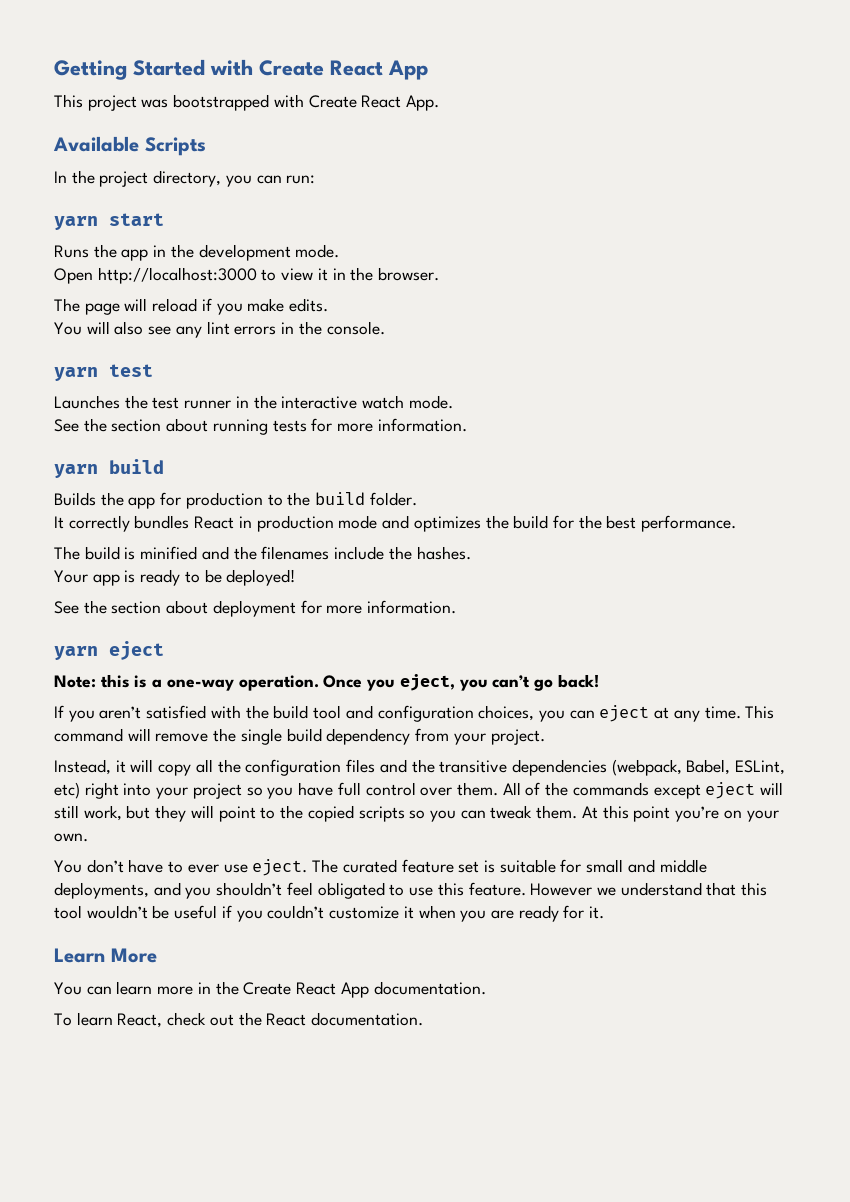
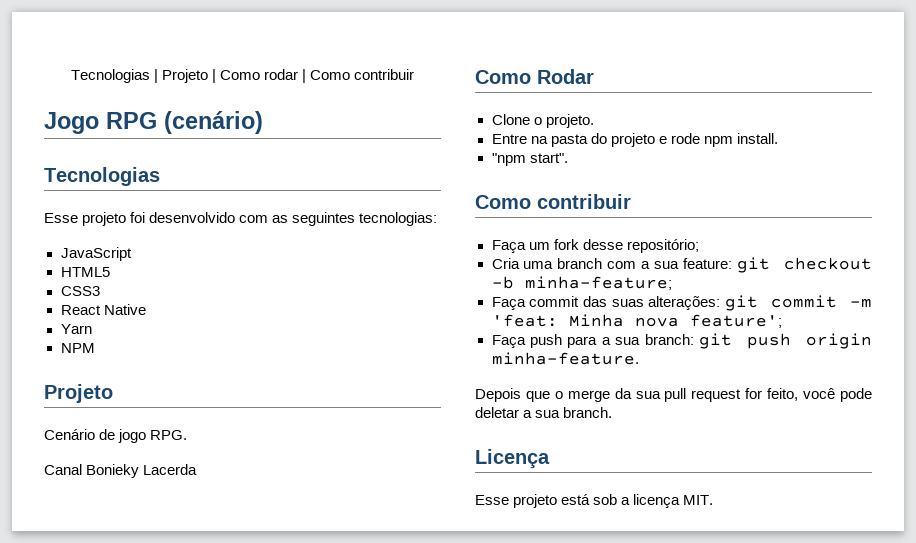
[54,59,428,80] [54,94,440,111] [53,136,206,156] [54,170,316,187] [54,213,164,230] [54,244,340,261] [54,267,440,284] [54,298,329,315] [54,321,385,338] [54,364,153,381] [54,395,453,409] [54,418,467,435] [54,459,164,478] [54,492,417,509] [54,515,737,532] [54,546,471,560] [54,569,296,586] [54,600,457,617] [54,641,164,660] [54,674,599,691] [54,705,775,722] [54,728,545,745] [54,759,786,776] [54,782,784,799] [54,805,779,822] [54,833,88,842] [54,859,707,876] [54,882,768,899] [54,905,605,922] [54,948,157,963] [54,981,486,998] [54,1012,424,1028] Getting Started with Create React App // This project was bootstrapped with Create React App. // Available Scripts // In the project directory, you can run: // yarn start // Runs the app in the development mode. // Open http://localhost:3000 to view it in the browser. // The page will reload if you make edits. // You will also see any lint errors in the console. // yarn test // Launches the test runner in the interactive watch mode. // See the section about running tests for more information. // yarn build // Builds the app for production to the build folder. // It correctly bundles React in production mode and optimizes the build for the best performance. // The build is minified and the filenames include the hashes. // Your app is ready to be deployed! // See the section about deployment for more information. // yarn eject // Note: this is a one-way operation. Once you eject, you can’t go back! // If you aren’t satisfied with the build tool and configuration choices, you can eject at any time. This command will remove the single build dependency from your project. // Instead, it will copy all the configuration files and the transitive dependencies (webpack, Babel, ESLint, etc) right into your project so you have full control over them. All of the commands except eject will still work, but they will point to the copied scripts so you can tweak them. At this point you’re on your own. // You don’t have to ever use eject. The curated feature set is suitable for small and middle deployments, and you shouldn’t feel obligated to use this feature. However we understand that this tool wouldn’t be useful if you couldn’t customize it when you are ready for it. // Learn More // You can learn more in the Create React App documentation. // To learn React, check out the React documentation. -> [70,69,415,83] [44,111,263,134] [44,167,160,186] [44,212,438,226] [60,247,132,261] [60,267,110,277] [60,286,100,296] [60,304,146,315] [60,324,92,334] [60,343,95,353] [44,384,113,403] [44,429,188,443] [44,464,198,478] [475,69,594,84] [491,114,594,128] [491,133,778,147] [491,153,568,166] [475,194,631,209] [491,239,699,253] [491,257,872,273] [491,276,672,290] [491,295,872,311] [491,314,782,328] [491,333,872,349] [491,352,639,365] [475,388,873,402] [475,407,613,418] [475,449,550,469] [475,494,714,508] Tecnologias | Projeto | Como rodar | Como contribuir // Jogo RPG (cenário) // Tecnologias // Esse projeto foi desenvolvido com as seguintes tecnologias: // JavaScript // HTML5 // CSS3 // React Native // Yarn // NPM // Projeto // Cenário de jogo RPG. // Canal Bonieky Lacerda // Como Rodar // Clone o projeto. // Entre na pasta do projeto e rode npm install. // "npm start". // Como contribuir // Faça um fork desse repositório; // Cria uma branch com a sua feature: git checkout -b minha-feature; // Faça commit das suas alterações: git commit -m 'feat: Minha nova feature'; // Faça push para a sua branch: git push origin minha-feature. // Depois que o merge da sua pull request for feito, você pode deletar a sua branch. // Licença // Esse projeto está sob a licença MIT.

